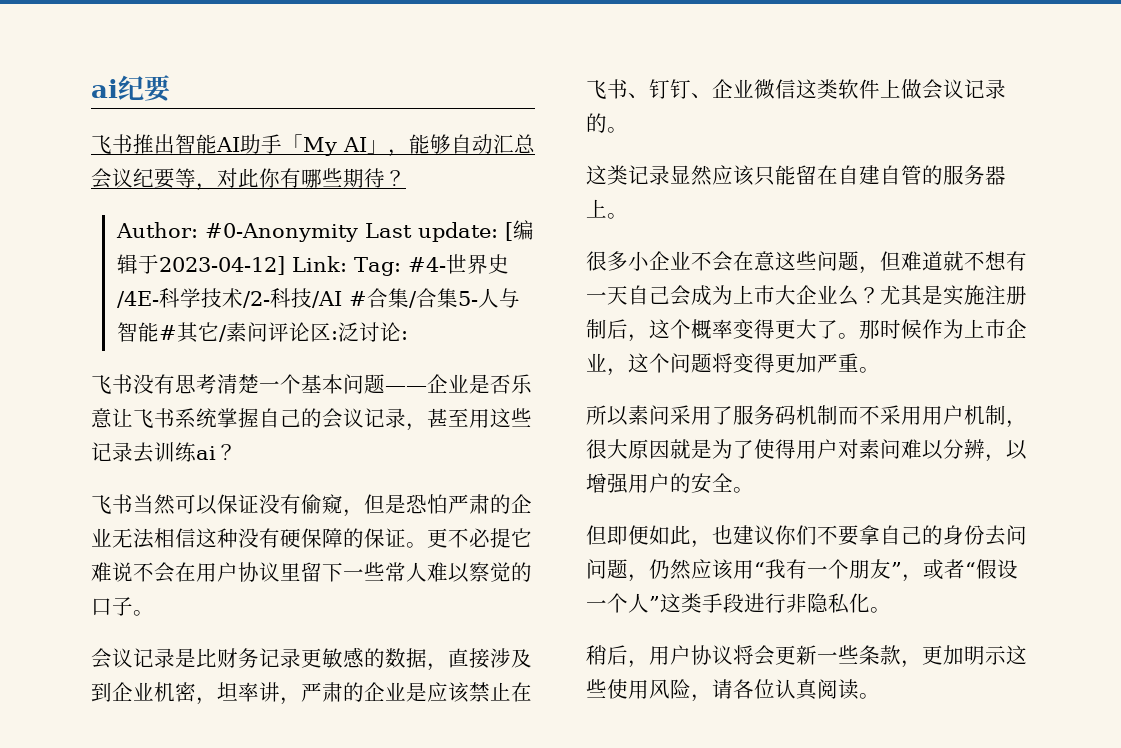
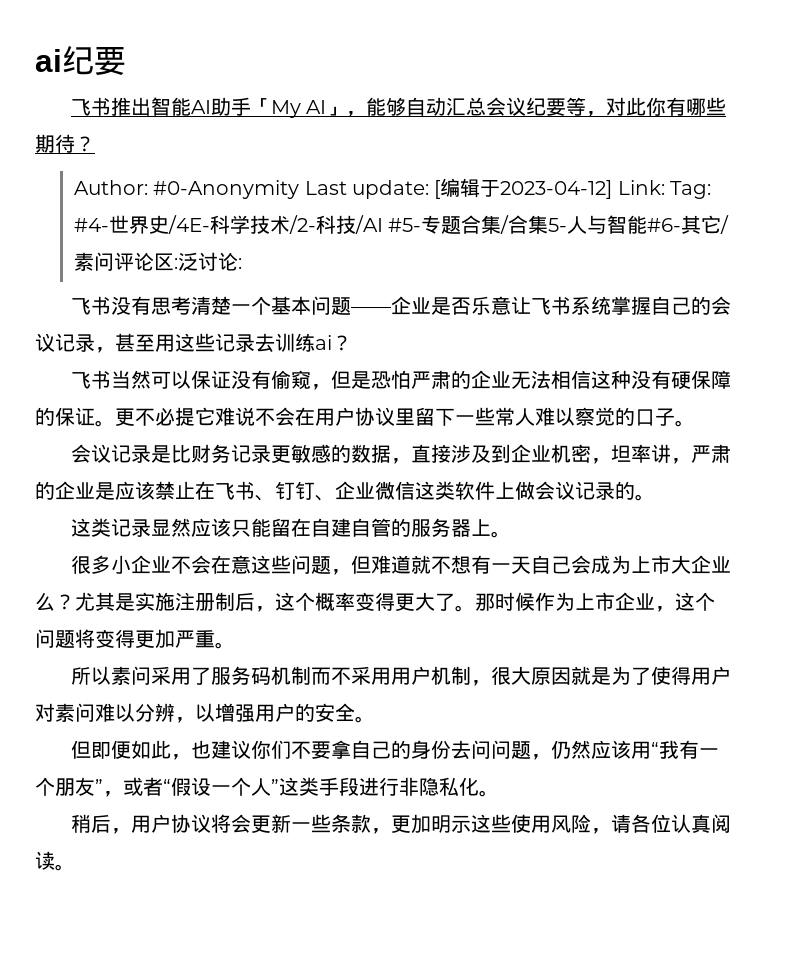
[348,291,367,306] # -> [388,215,462,234] #5-专题
[158,325,177,340] # -> [647,218,682,232] #6-

